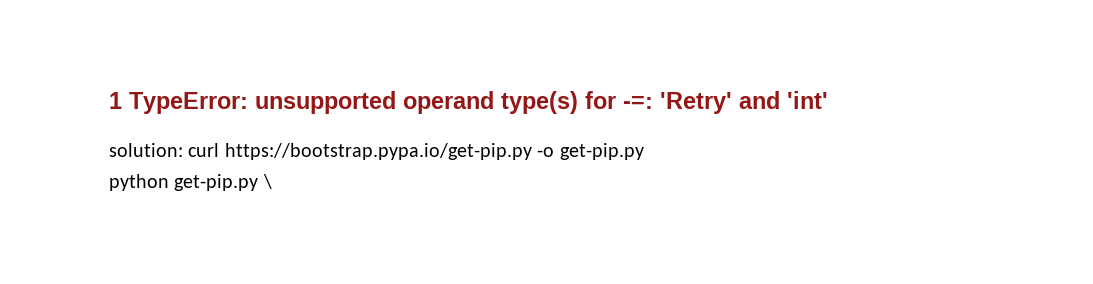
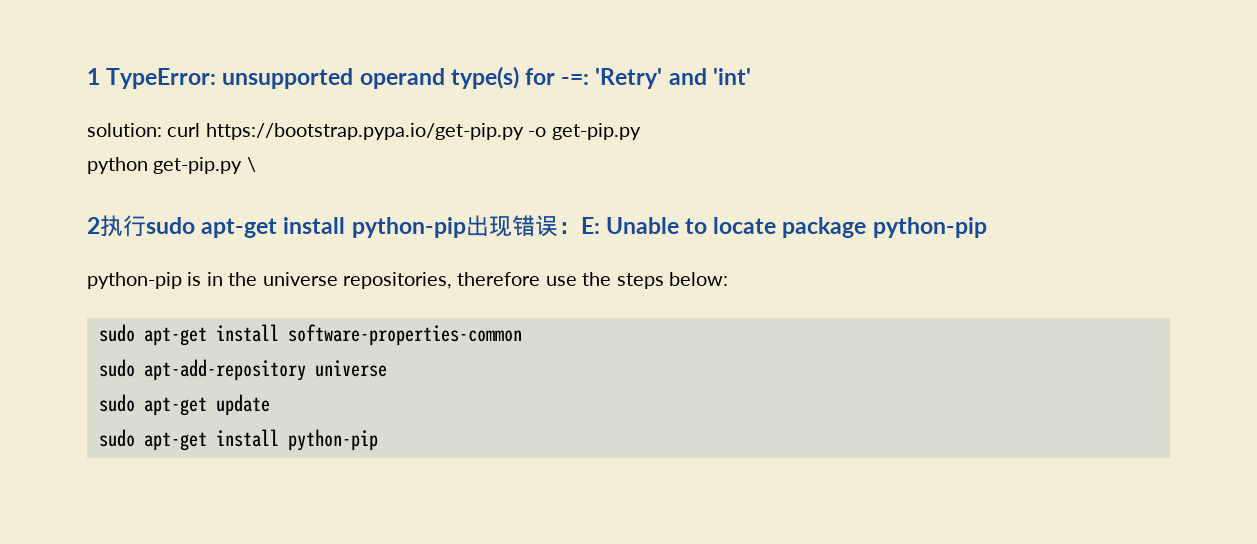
(272, 181) none -> [87,215,987,238] [87,272,728,289] [99,324,522,346] [99,359,387,381] [99,394,270,416] [99,429,378,451] // 2执行sudo apt-get install python-pip出现错误：E: Unable to locate package python-pip // python-pip is in the universe repositories, therefore use the steps below: // sudo apt-get install software-properties-common // sudo apt-add-repository universe // sudo apt-get update // sudo apt-get install python-pip

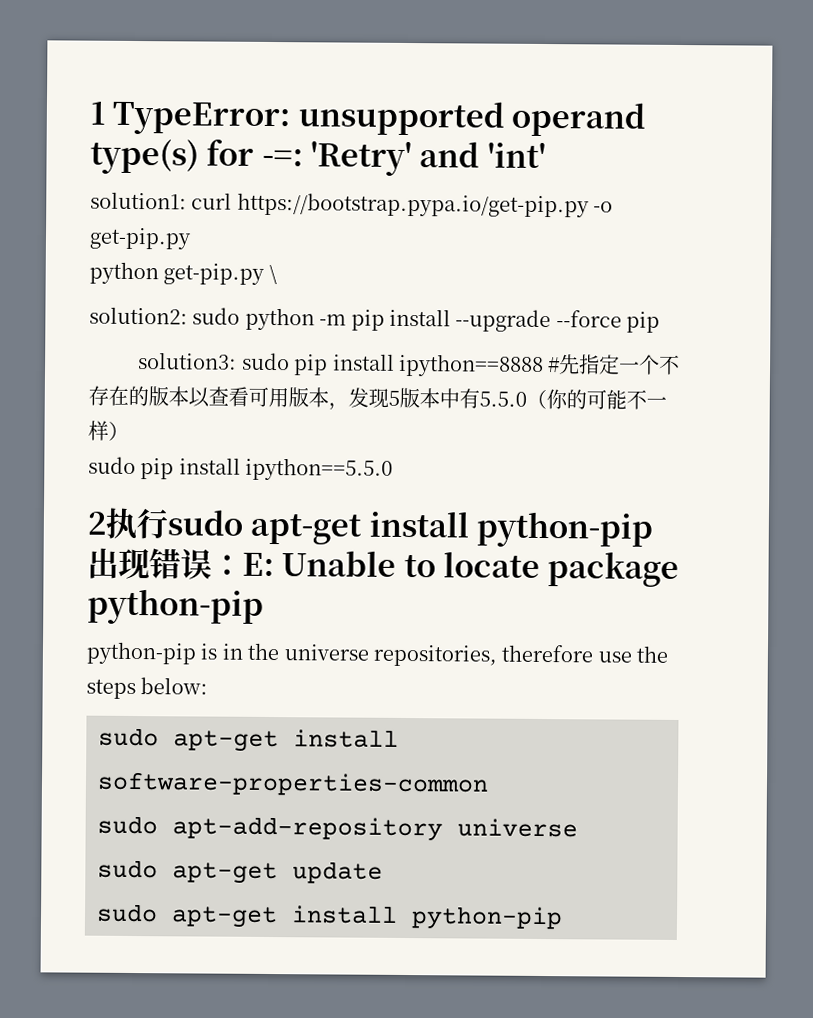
[87,123,162,137] solution: -> [90,191,187,210] solution1:
(256, 164) none -> [89,306,661,333] [138,352,681,378] [88,385,667,411] [88,420,129,441] [88,456,394,481] // solution2: sudo python -m pip install --upgrade --force pip // solution3: sudo pip install ipython==8888 #先指定一个不存在的版本以查看可用版本，发现5版本中有5.5.0（你的可能不一样） // sudo pip install ipython==5.5.0

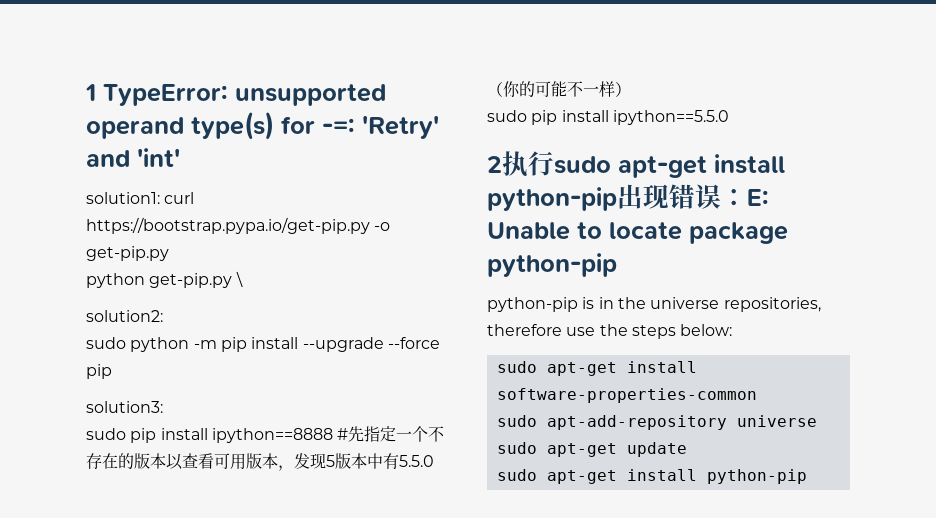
(188, 315) none -> (163, 316) //
(238, 361) none -> (163, 407) //

